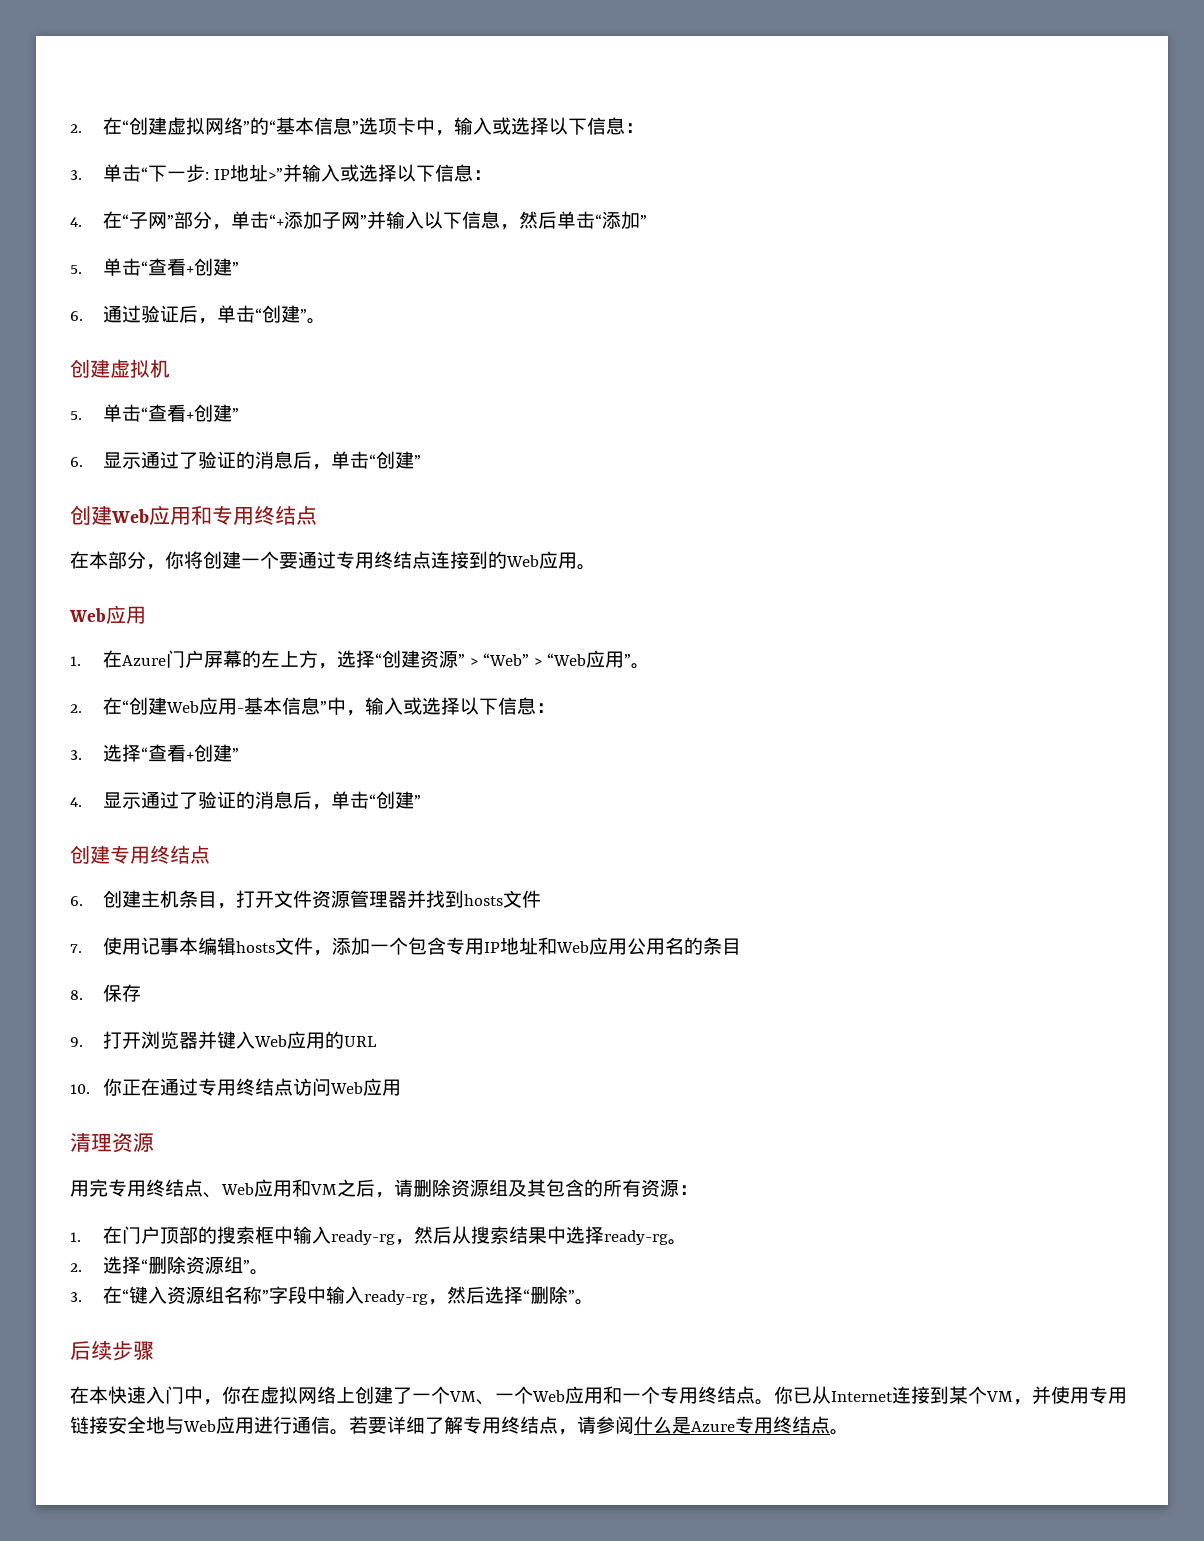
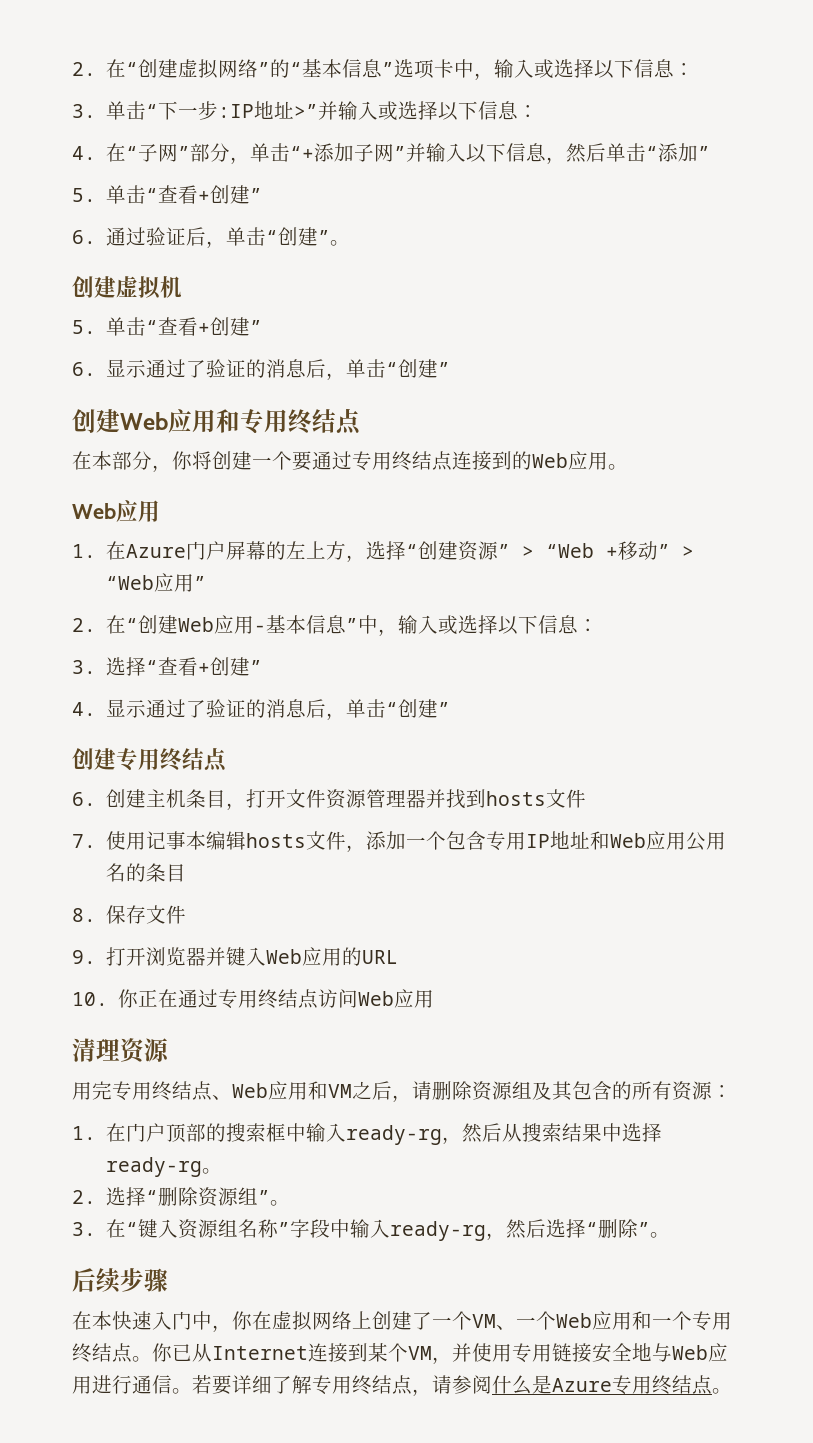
[205,169,231,180] : IP -> [217,104,254,118] :IP
[483,653,530,666] “Web” -> [545,541,670,560] “Web +移动”
[631,663,651,669] 。 -> (206, 583) none
(142, 993) none -> [145,905,186,924] 文件

